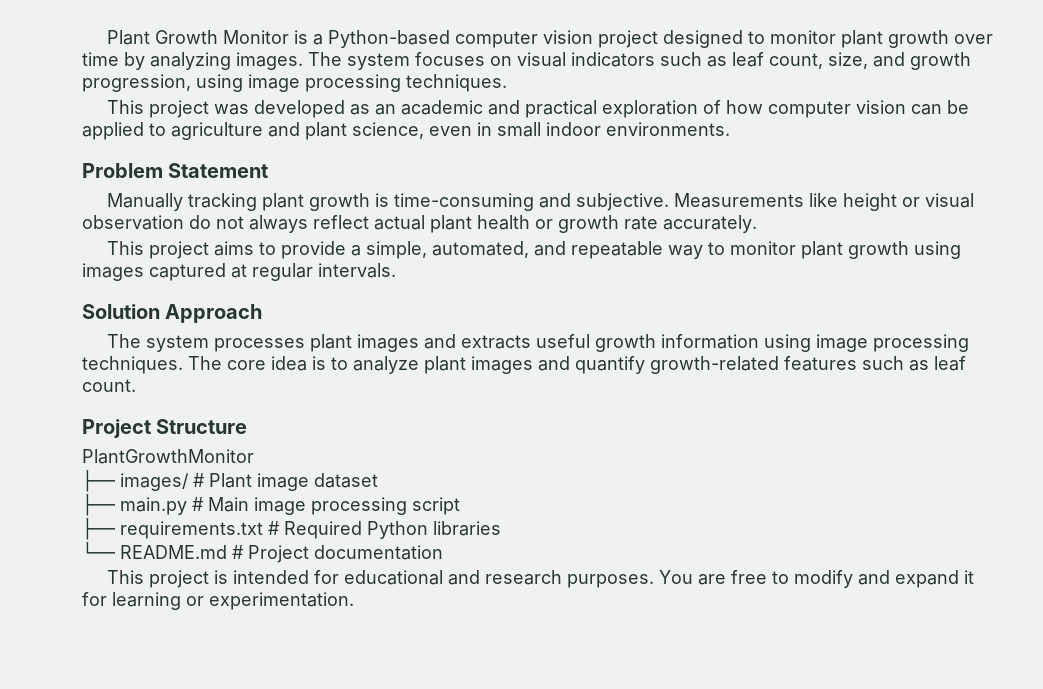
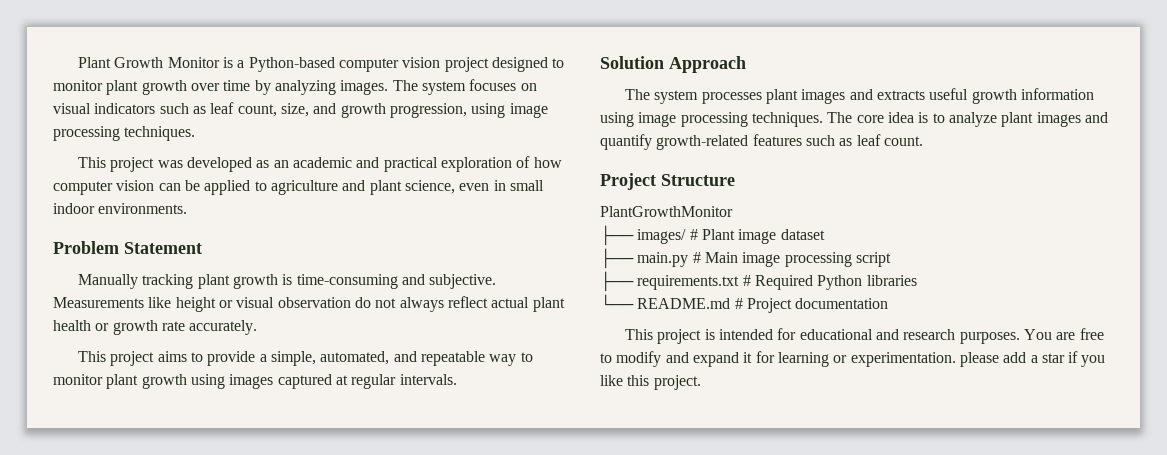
(354, 601) none -> [959,351,1106,367] [600,375,701,390] please add a star if you like this project.

